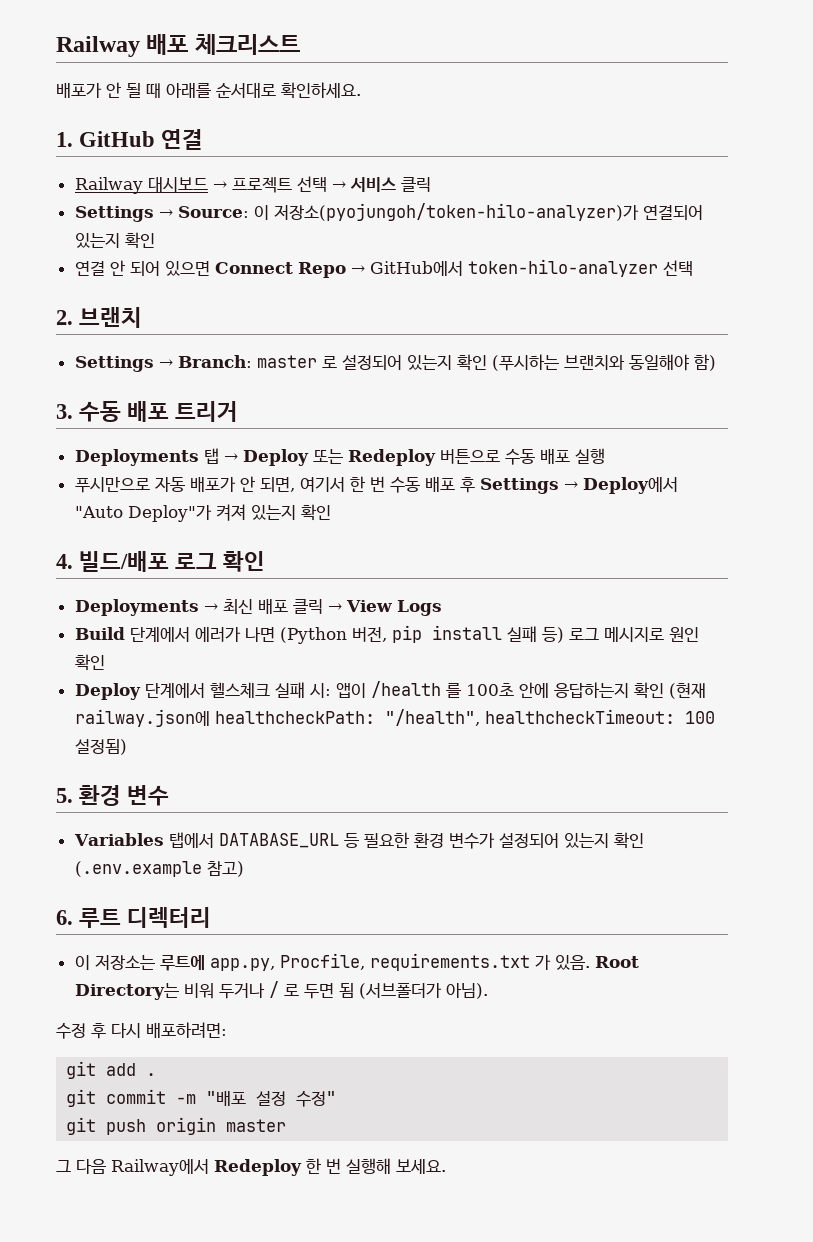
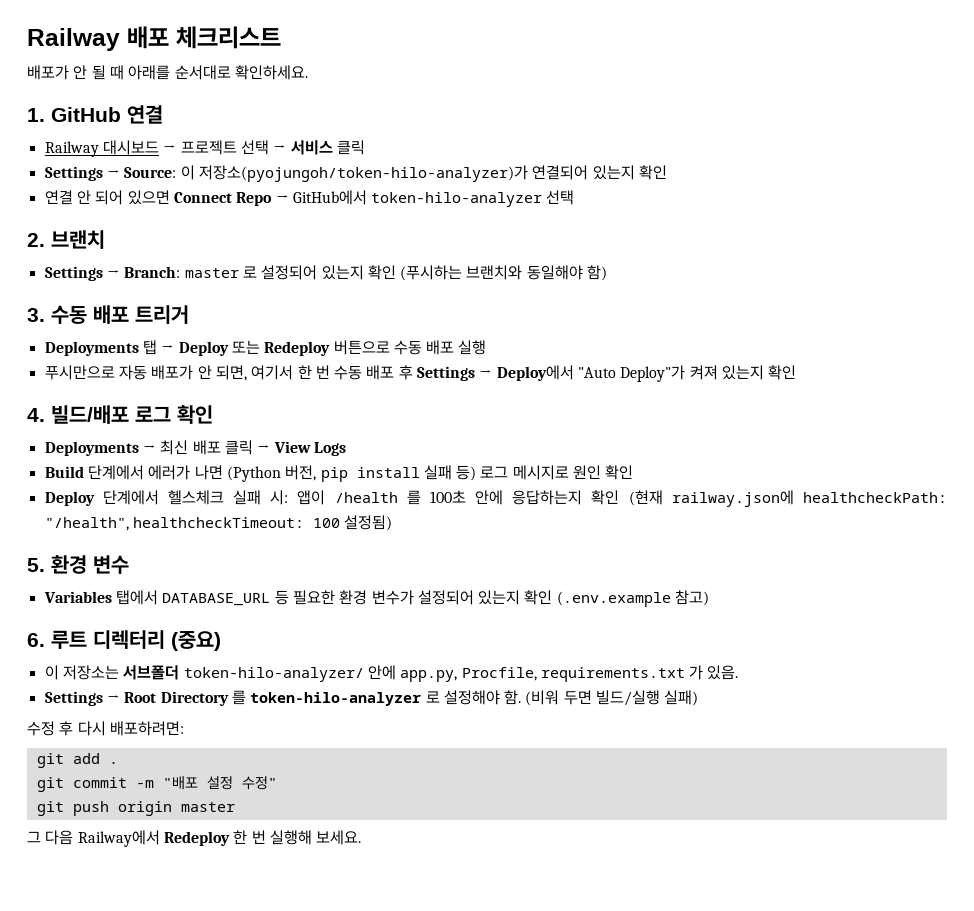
(212, 917) none -> [171,631,221,651] (중요)
[159,955,205,971] 루트에 -> [123,665,396,682] 서브폴더 token-hilo-analyzer/ 안에
[594,956,639,968] [74,981,488,1000] Root Directory는 비워 두거나 / 로 두면 됨 (서브폴더가 아님). -> [44,690,699,706] // Settings → Root Directory 를 token-hilo-analyzer 로 설정해야 함. (비워 두면 빌드/실행 실패)

